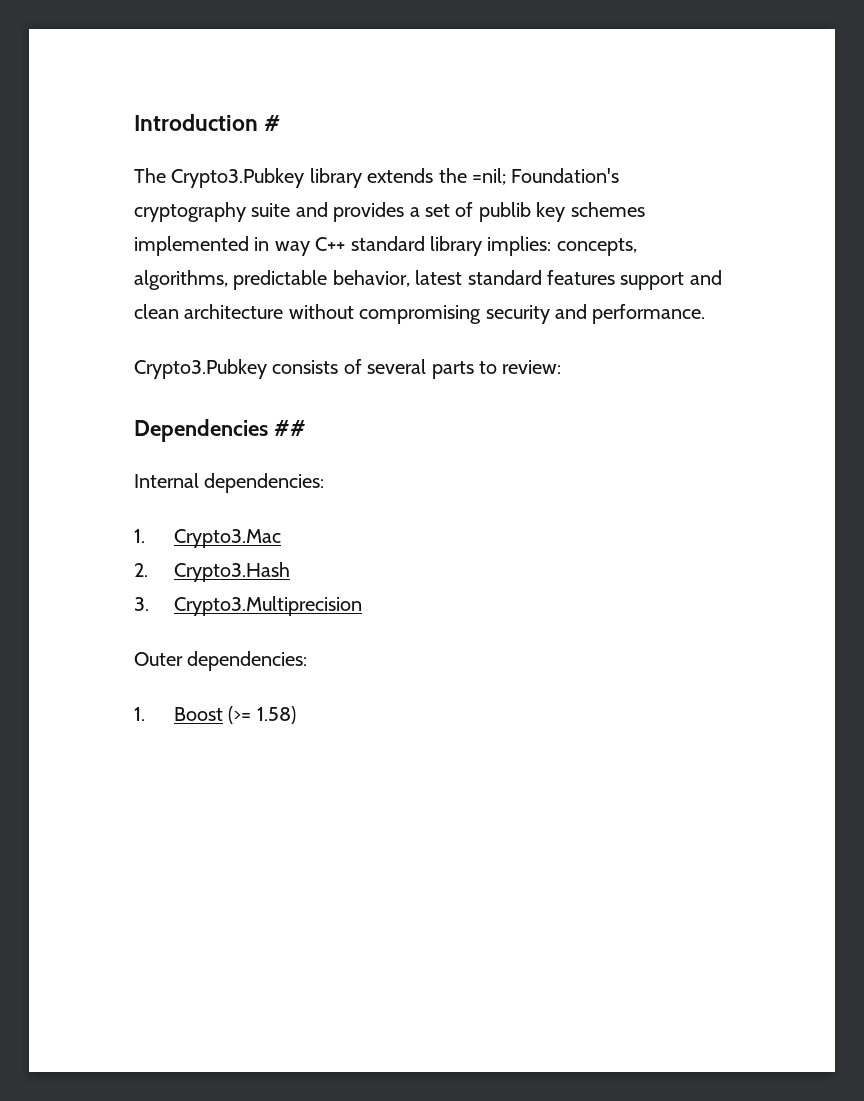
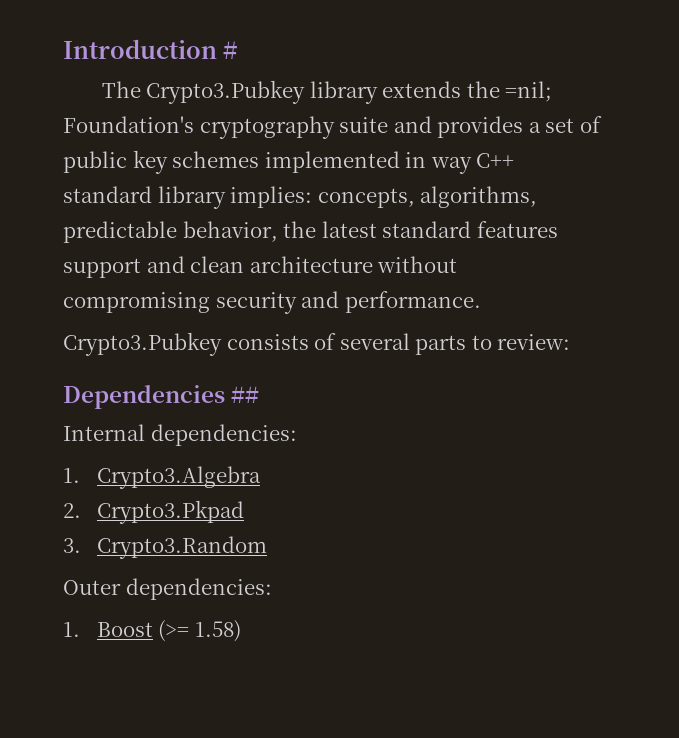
[478,202,531,222] publib -> [63,151,127,173] public
(410, 278) none -> [283,221,317,238] the
[173,529,281,548] Crypto3.Mac -> [96,466,261,489] Crypto3.Algebra
[173,562,290,582] Crypto3.Hash -> [96,500,244,524] Crypto3.Pkpad
[173,596,362,616] Crypto3.Multiprecision -> [96,536,267,559] Crypto3.Random

